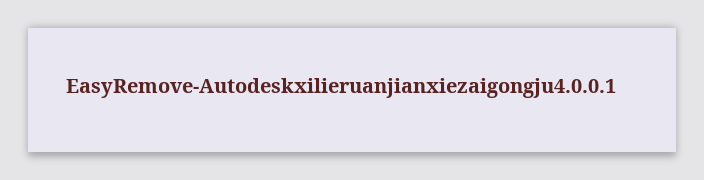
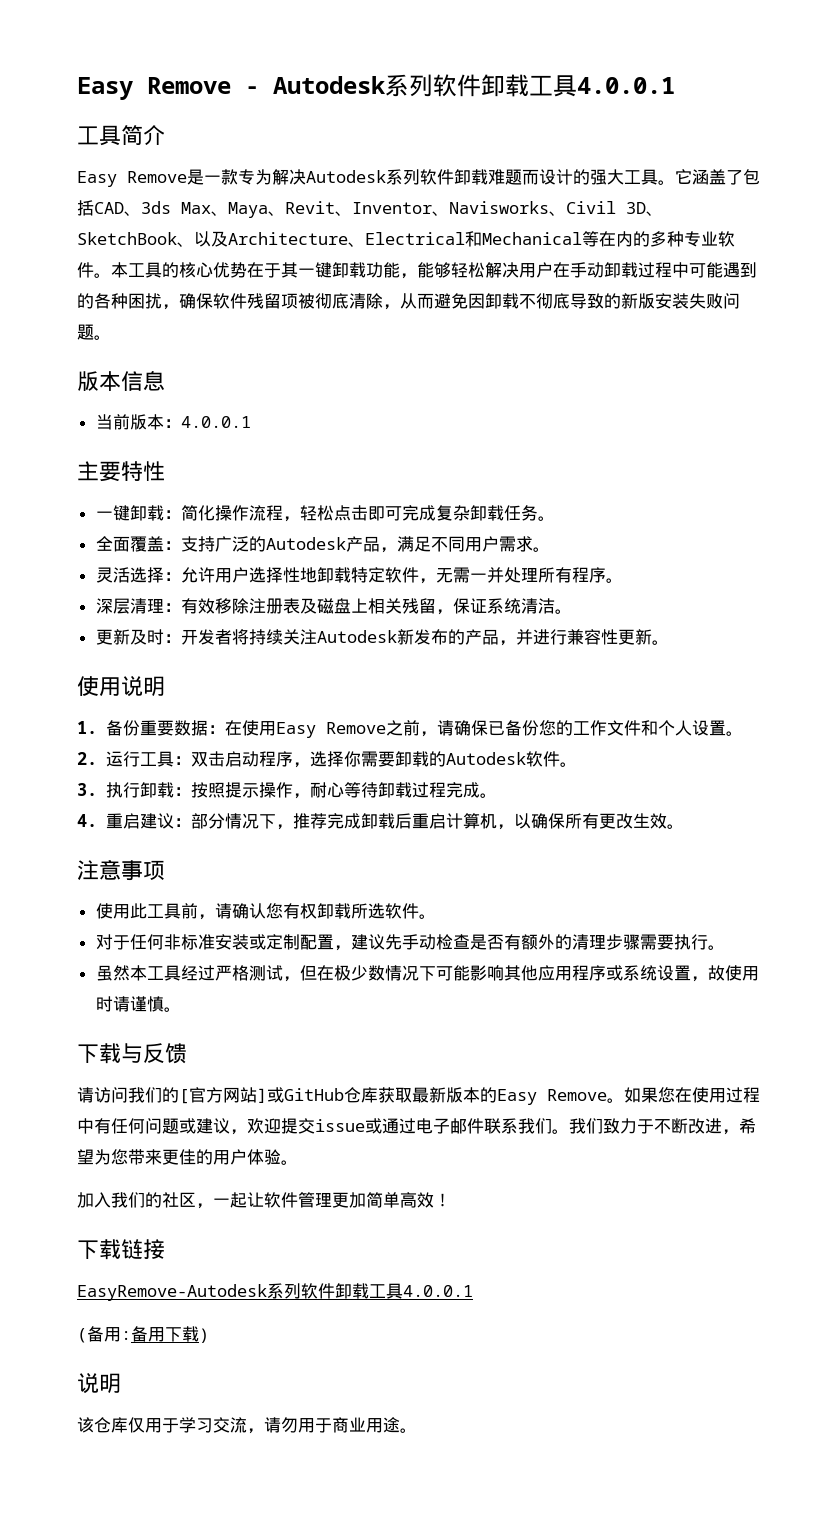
[66,78,616,98] EasyRemove-Autodeskxilieruanjianxiezaigongju4.0.0.1 -> [77,74,675,100] [77,125,165,146] [77,169,760,187] [77,200,663,218] [77,231,735,247] [77,262,757,279] [77,293,740,310] [77,324,111,340] [77,370,165,391] [95,414,251,430] [77,461,165,482] [95,505,555,522] [95,536,550,553] [95,567,623,584] [95,598,572,615] [95,629,669,646] [77,676,165,697] [77,720,743,738] [77,751,577,768] [77,782,497,799] [77,813,684,830] [77,859,165,881] [95,903,436,920] [95,934,725,951] [95,965,759,982] [95,996,181,1012] [77,1043,187,1064] [77,1087,760,1105] [77,1118,756,1135] [77,1149,298,1165] [77,1192,451,1209] [77,1239,165,1260] [77,1283,473,1301] [77,1326,209,1343] [77,1373,121,1394] [77,1417,417,1434] Easy Remove - Autodesk系列软件卸载工具4.0.0.1 // 工具简介 // Easy Remove是一款专为解决Autodesk系列软件卸载难题而设计的强大工具。它涵盖了包括CAD、3ds Max、Maya、Revit、Inventor、Navisworks、Civil 3D、SketchBook、以及Architecture、Electrical和Mechanical等在内的多种专业软件。本工具的核心优势在于其一键卸载功能，能够轻松解决用户在手动卸载过程中可能遇到的各种困扰，确保软件残留项被彻底清除，从而避免因卸载不彻底导致的新版安装失败问题。 // 版本信息 // 当前版本：4.0.0.1 // 主要特性 // 一键卸载：简化操作流程，轻松点击即可完成复杂卸载任务。 // 全面覆盖：支持广泛的Autodesk产品，满足不同用户需求。 // 灵活选择：允许用户选择性地卸载特定软件，无需一并处理所有程序。 // 深层清理：有效移除注册表及磁盘上相关残留，保证系统清洁。 // 更新及时：开发者将持续关注Autodesk新发布的产品，并进行兼容性更新。 // 使用说明 // 1.备份重要数据：在使用Easy Remove之前，请确保已备份您的工作文件和个人设置。 // 2.运行工具：双击启动程序，选择你需要卸载的Autodesk软件。 // 3.执行卸载：按照提示操作，耐心等待卸载过程完成。 // 4.重启建议：部分情况下，推荐完成卸载后重启计算机，以确保所有更改生效。 // 注意事项 // 使用此工具前，请确认您有权卸载所选软件。 // 对于任何非标准安装或定制配置，建议先手动检查是否有额外的清理步骤需要执行。 // 虽然本工具经过严格测试，但在极少数情况下可能影响其他应用程序或系统设置，故使用时请谨慎。 // 下载与反馈 // 请访问我们的[官方网站]或GitHub仓库获取最新版本的Easy Remove。如果您在使用过程中有任何问题或建议，欢迎提交issue或通过电子邮件联系我们。我们致力于不断改进，希望为您带来更佳的用户体验。 // 加入我们的社区，一起让软件管理更加简单高效！ // 下载链接 // EasyRemove-Autodesk系列软件卸载工具4.0.0.1 // (备用:备用下载) // 说明 // 该仓库仅用于学习交流，请勿用于商业用途。

